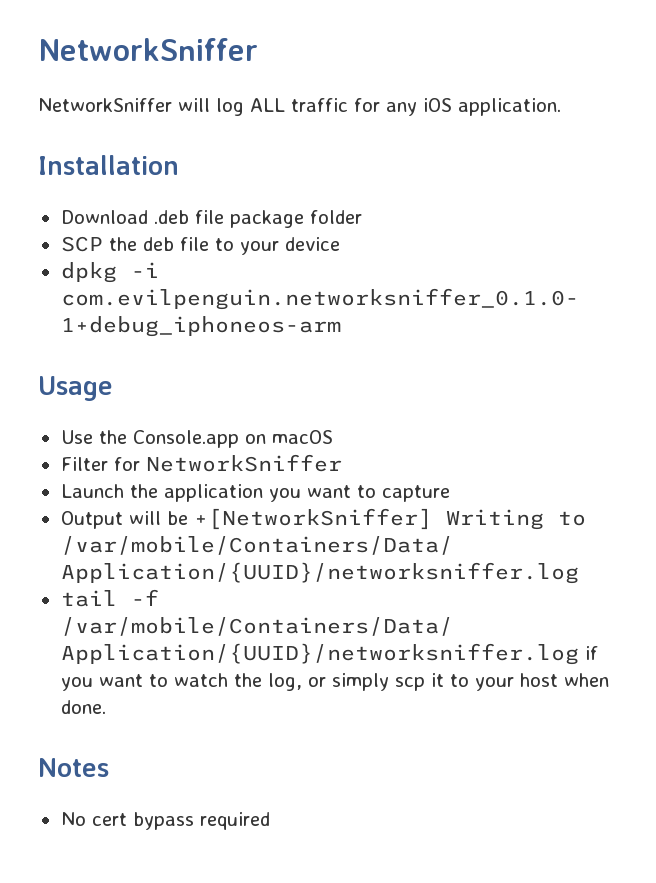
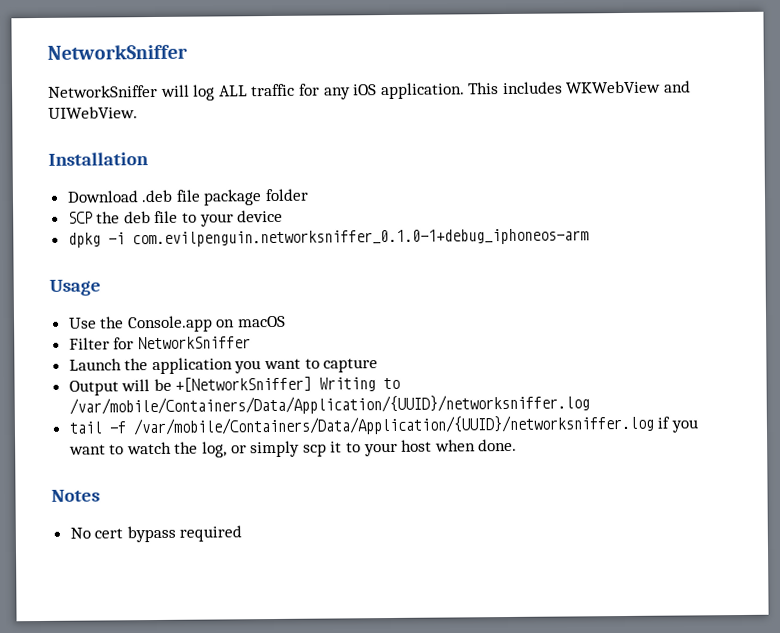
(561, 107) none -> [468,80,692,95] [48,106,138,119] This includes WKWebView and UIWebView.

